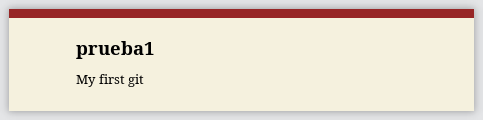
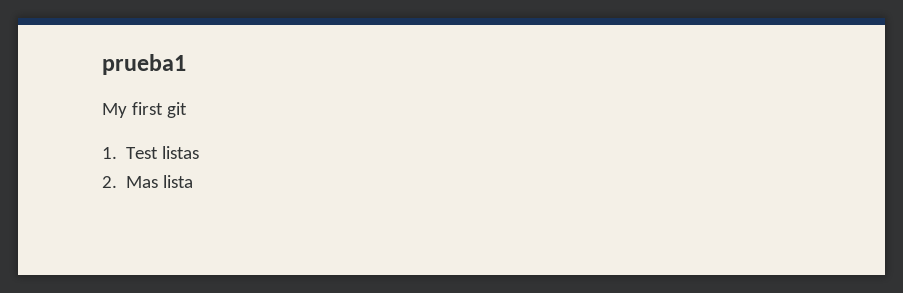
(145, 80) none -> [102,146,200,159] [102,175,194,188] // 1. Test listas // 2. Mas lista

